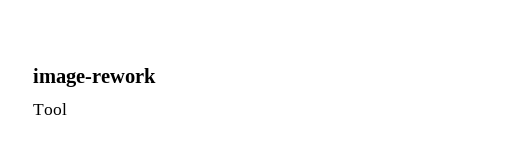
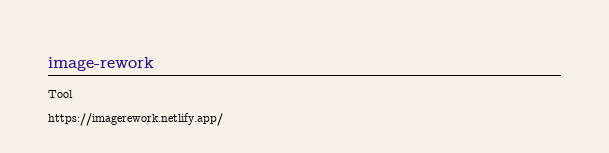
(67, 109) none -> [48,113,223,126] // https://imagerework.netlify.app/

